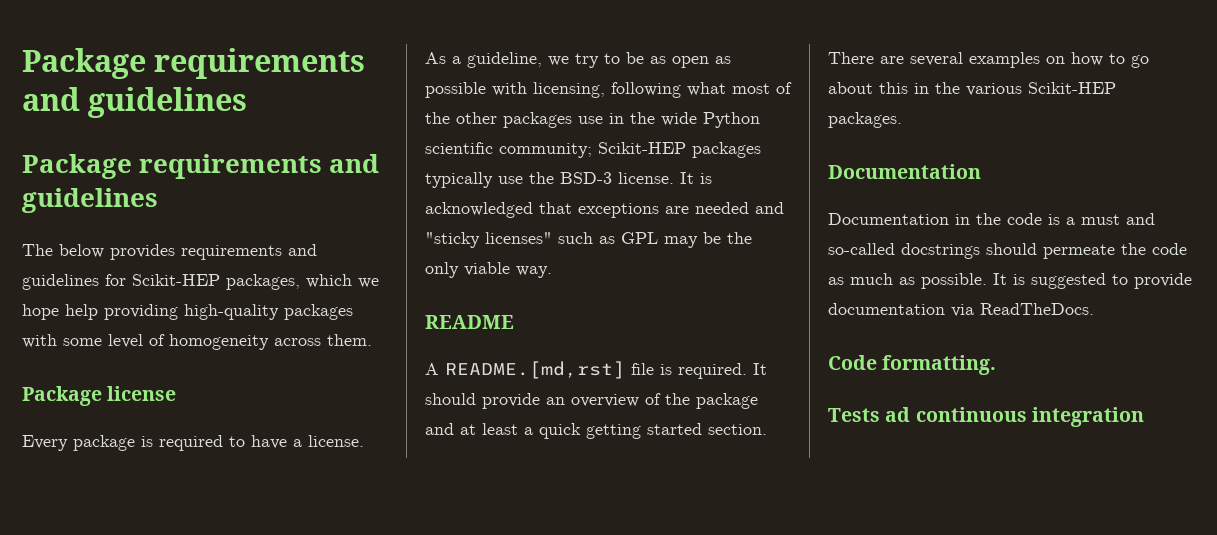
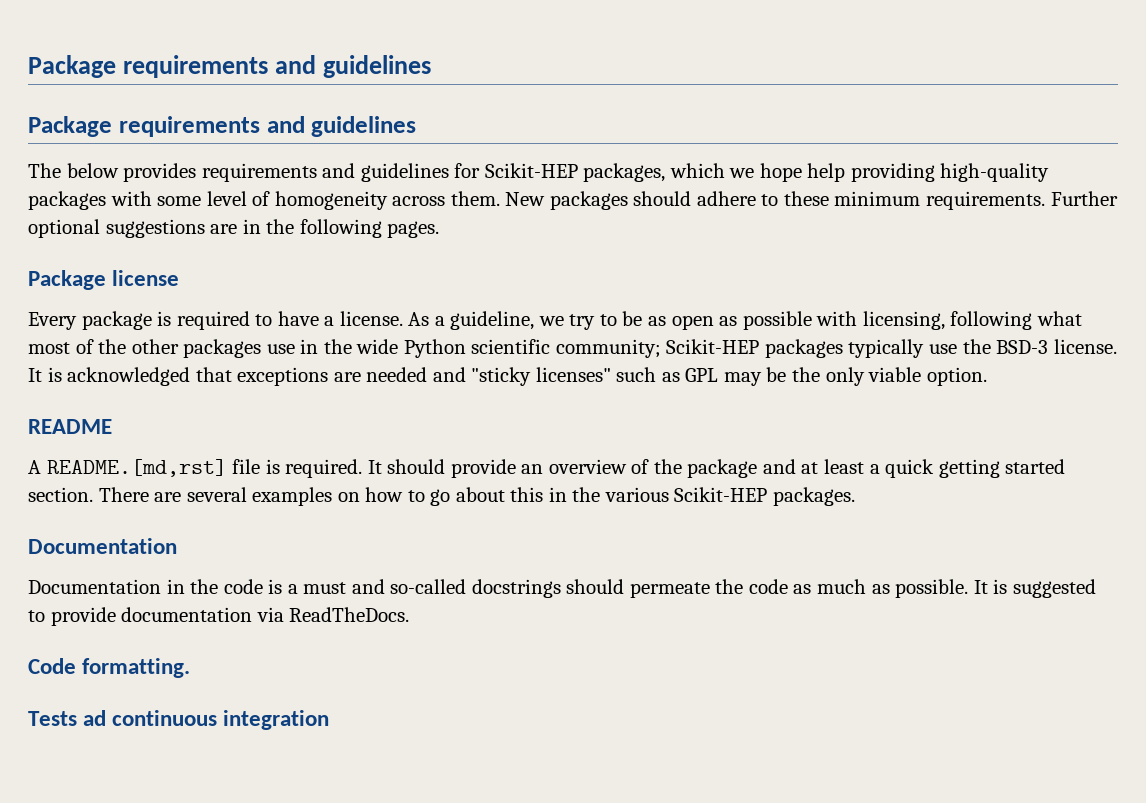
(372, 340) none -> [505,191,1118,210] [28,219,440,238] New packages should adhere to these minimum requirements. Further optional suggestions are in the following pages.
[516,266,552,278] way. -> [926,367,987,386] option.

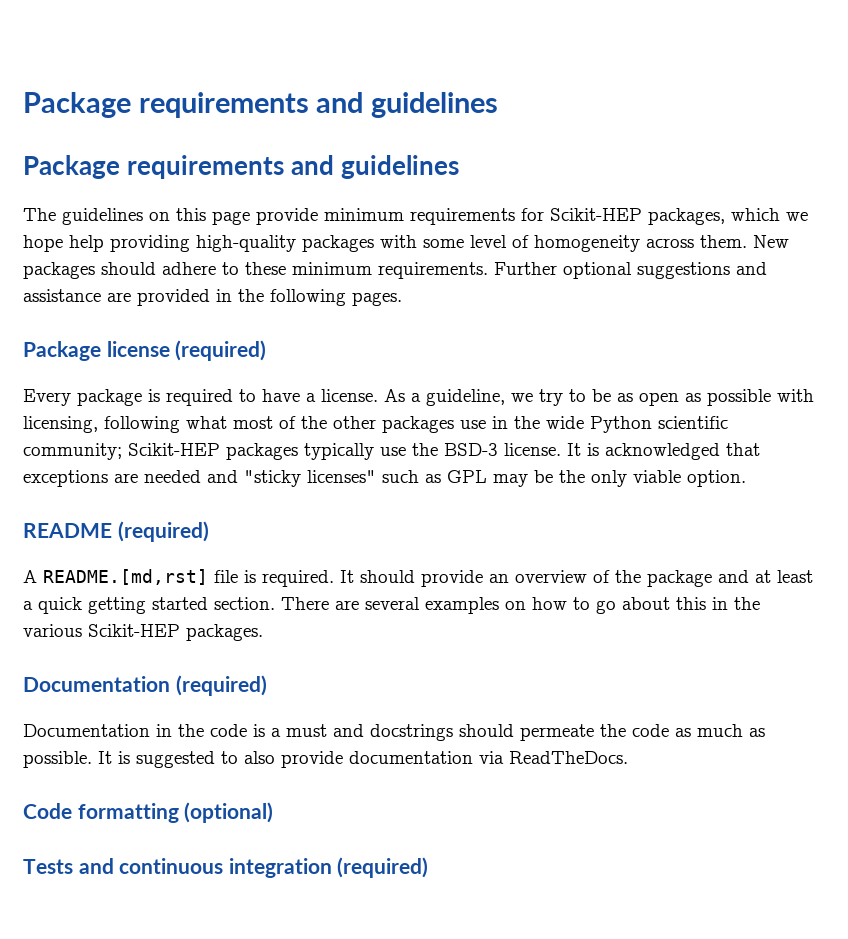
[66,163,449,182] below provides requirements and guidelines -> [62,208,515,225] guidelines on this page provide minimum requirements
[210,224,238,234] are -> [736,262,767,275] [23,289,210,306] and assistance are provided
(180, 278) none -> [175,340,267,361] (required)
(112, 426) none -> [117,521,209,542] (required)
(177, 546) none -> [175,675,267,696] (required)
[390,579,467,594] so-called -> (364, 730) none
(45, 616) none -> [244,751,275,764] also
[82,658,191,678] formatting. -> [77,802,274,823] formatting (optional)
[83,710,107,726] ad -> [78,858,114,874] and
(330, 720) none -> [337,857,429,878] (required)

